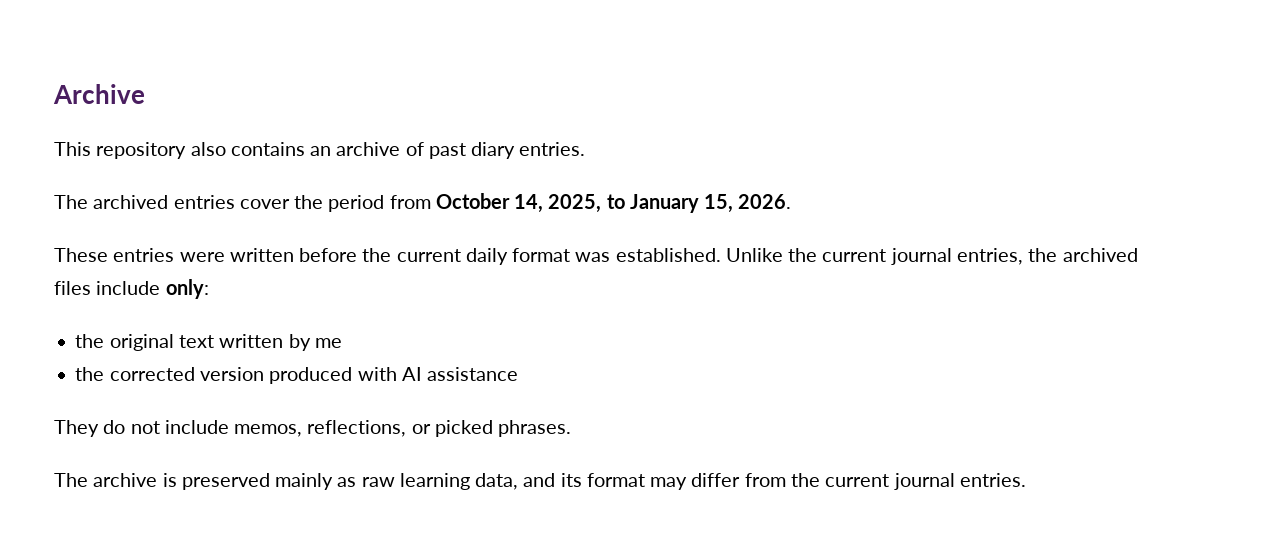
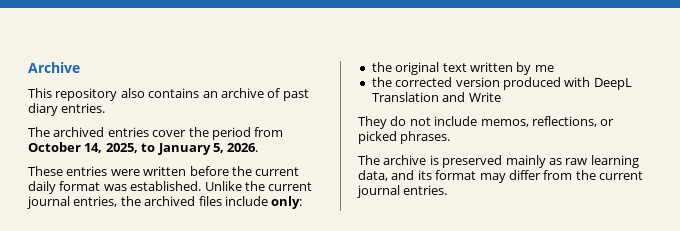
[704,194,734,213] 15, -> [212,143,224,153] 5,
[401,367,519,381] AI assistance -> [593,78,632,90] [371,92,501,102] DeepL Translation and Write

